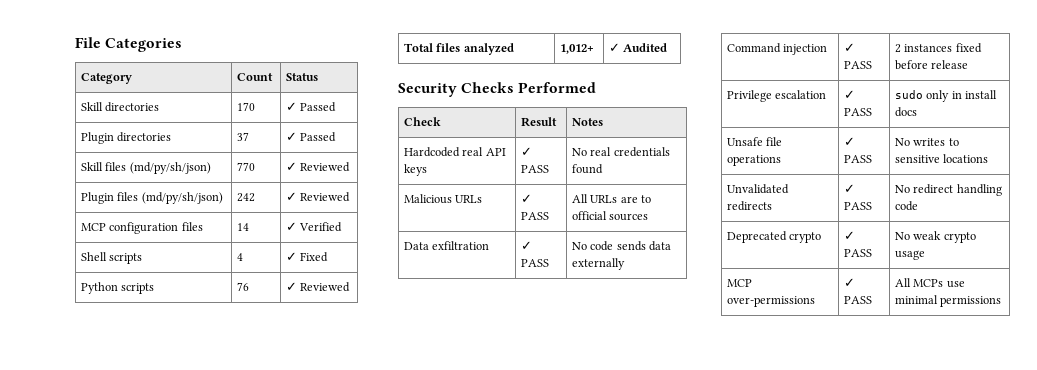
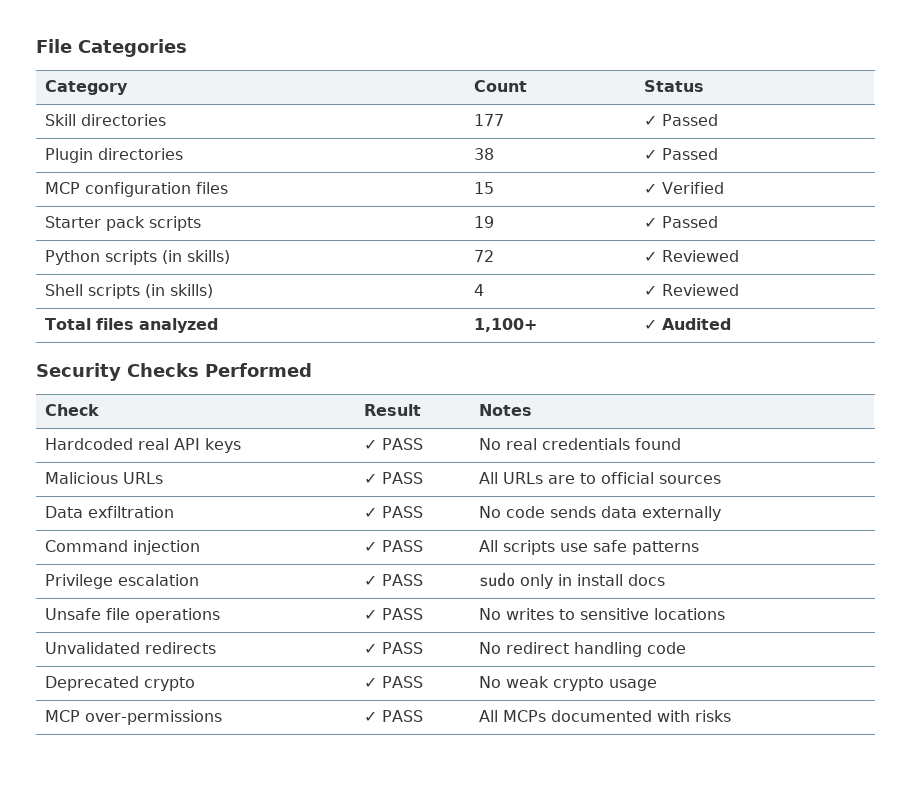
[237,102,256,111] 170 -> [473,114,504,126] 177
[237,132,250,141] [286,132,337,142] [81,162,211,174] [237,162,256,171] [286,162,351,172] [81,192,223,204] [237,193,256,202] [286,192,351,202] 37 | ✓ Passed // Skill files (md/py/sh/json) | 770 | ✓ Reviewed // Plugin files (md/py/sh/json) | 242 | ✓ Reviewed -> [473,148,494,160] [643,148,718,160] 38 | ✓ Passed
[237,223,250,231] 14 -> [473,182,494,194] 15
[81,252,143,264] [237,253,244,261] [286,252,329,262] Shell scripts | 4 | ✓ Fixed -> [44,216,201,231] [473,216,494,228] [643,216,718,228] Starter pack scripts | 19 | ✓ Passed
[237,282,250,291] | 76 -> [161,250,230,264] [473,250,494,262] [643,250,739,262] [44,284,213,299] [473,284,484,296] (in skills) | 72 | ✓ Reviewed // Shell scripts (in skills) | 4
[560,44,595,54] 1,012+ -> [473,318,537,332] 1,100+
[895,43,982,53] [895,60,969,70] 2 instances fixed before release -> [478,540,699,555] All scripts use safe patterns
[946,281,965,288] [895,295,1002,307] use minimal permissions -> [550,710,731,722] documented with risks

